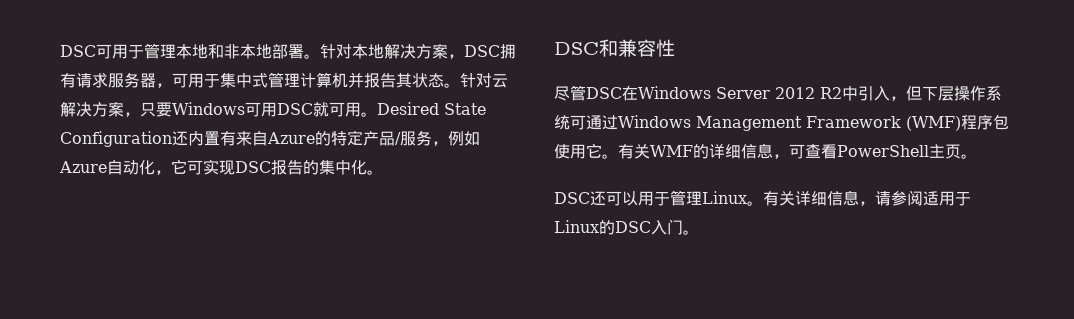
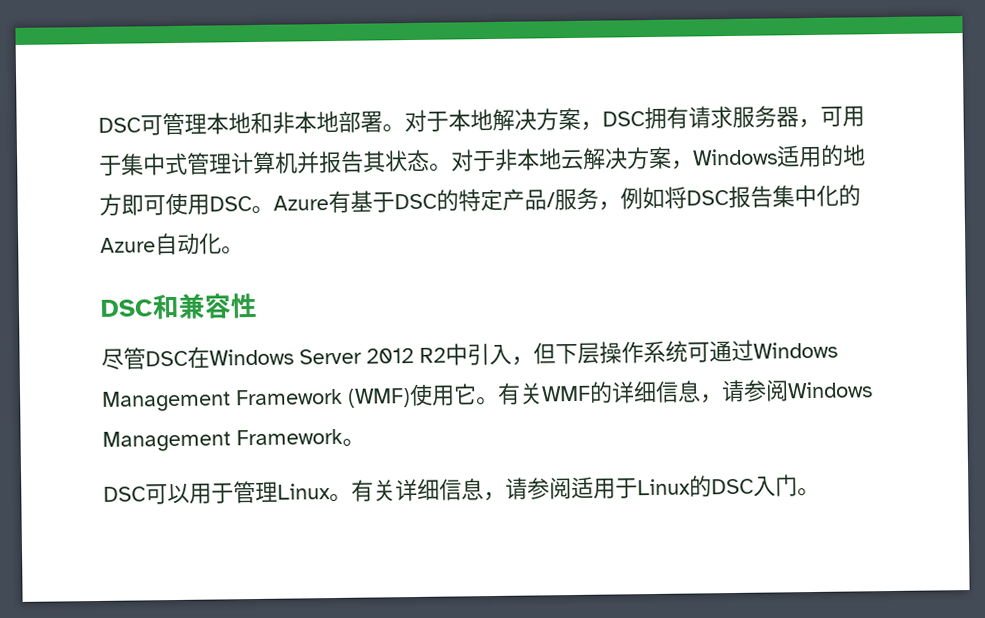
[60,44,144,59] DSC可用于 -> [98,115,163,136] DSC可
[320,44,352,59] 针对 -> [404,109,449,133] 对于
[460,73,492,88] 针对 -> [450,148,562,172] 对于非本地
[140,102,486,117] [60,131,315,147] 只要Windows可用DSC就可用。Desired State Configuration还内置有来自Azure -> [693,144,866,168] [99,190,437,216] Windows适用的地方即可使用DSC。Azure有基于DSC
[59,159,351,175] Azure自动化，它可实现DSC报告的集中 -> [664,184,861,209] [100,232,200,256] 将DSC报告集中化的Azure自动
[961,114,1009,130] 程序包 -> (411, 398) none
[789,144,977,159] [554,191,606,206] 可查看PowerShell主页。 // DSC还 -> [721,379,873,403] [102,428,365,452] [103,486,146,502] 请参阅Windows Management Framework。 // DSC

